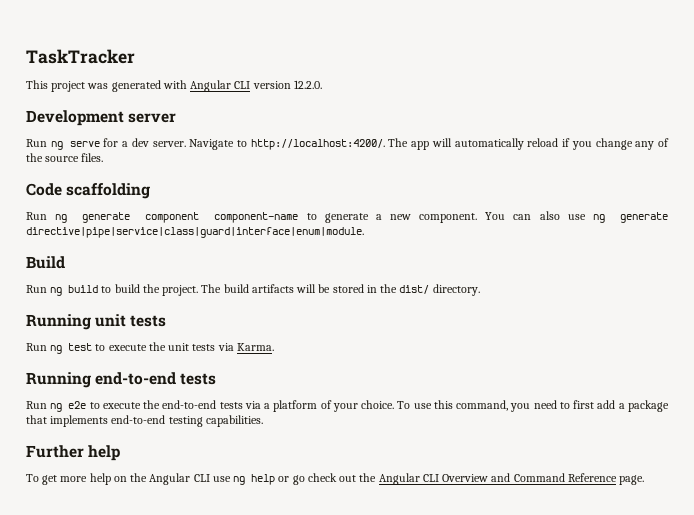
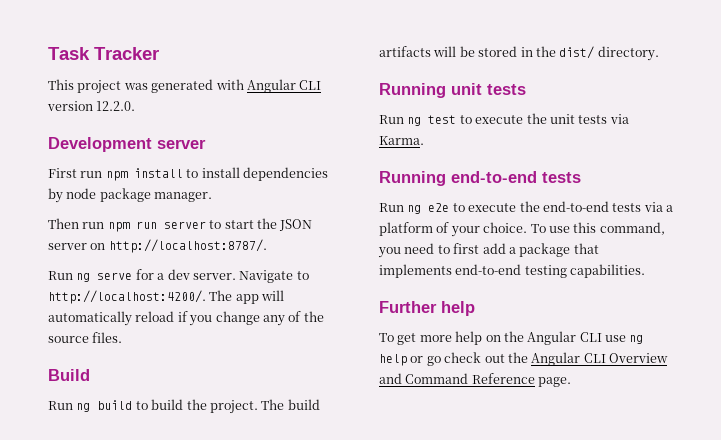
[26,49,135,64] TaskTracker -> [48,47,159,60] Task Tracker
(177, 118) none -> [48,167,328,181] [48,188,213,203] [48,218,313,232] [48,239,267,253] // First run npm install to install dependencies by node package manager. // Then run npm run server to start the JSON server on http://localhost:8787/.
[26,183,151,199] [26,211,668,223] [26,227,364,238] // Code scaffolding // Run ng generate component component-name to generate a new component. You can also use ng generate directive|pipe|service|class|guard|interface|enum|module. -> (123, 337) none

